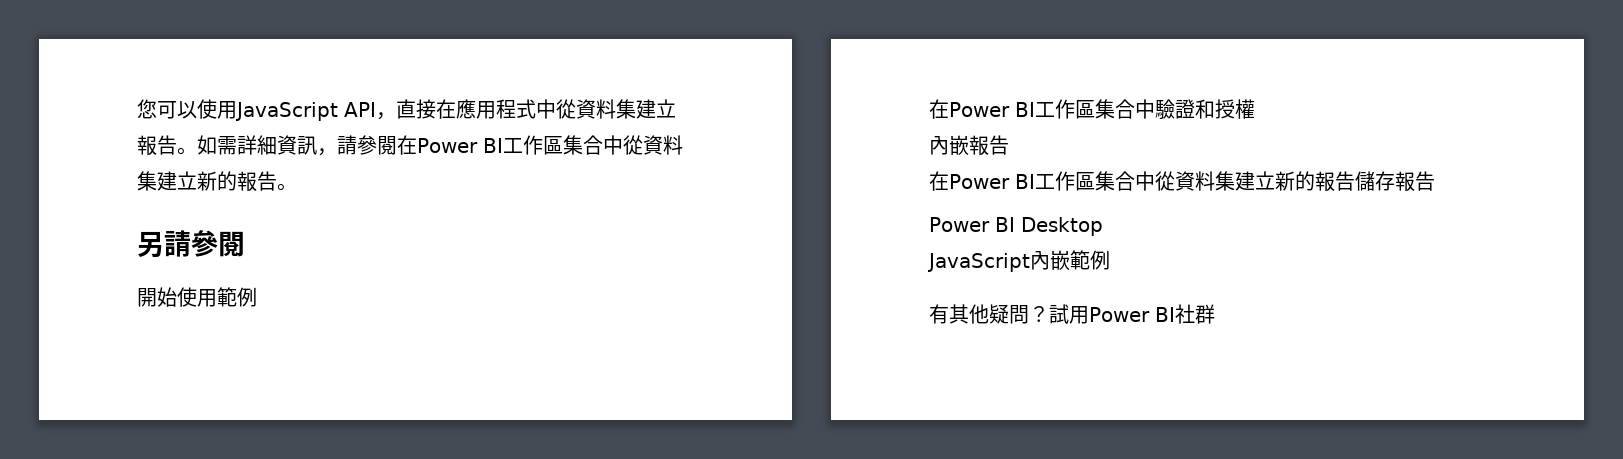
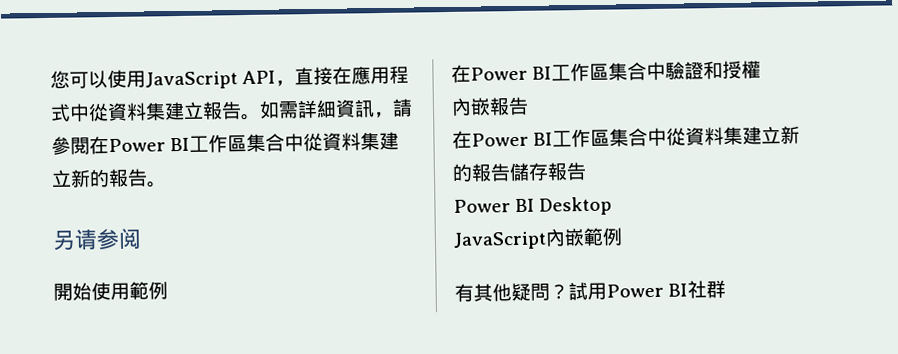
[164,230,245,257] 請參閱 -> [74,227,142,251] 请参阅

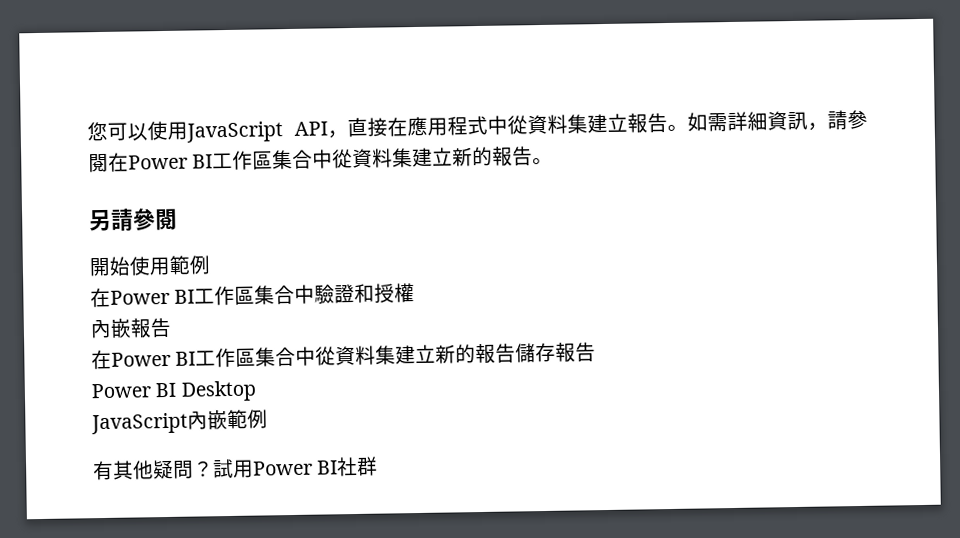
[74,227,142,251] 请参阅 -> [110,208,178,232] 請參閱

